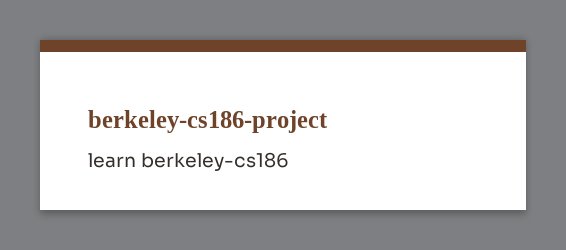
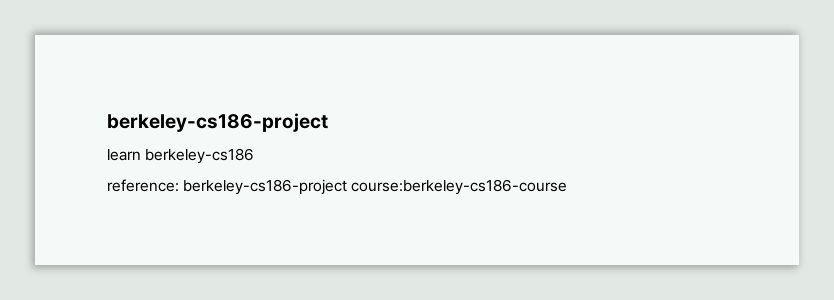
(290, 161) none -> [107,179,568,195] // reference: berkeley-cs186-project course:berkeley-cs186-course

